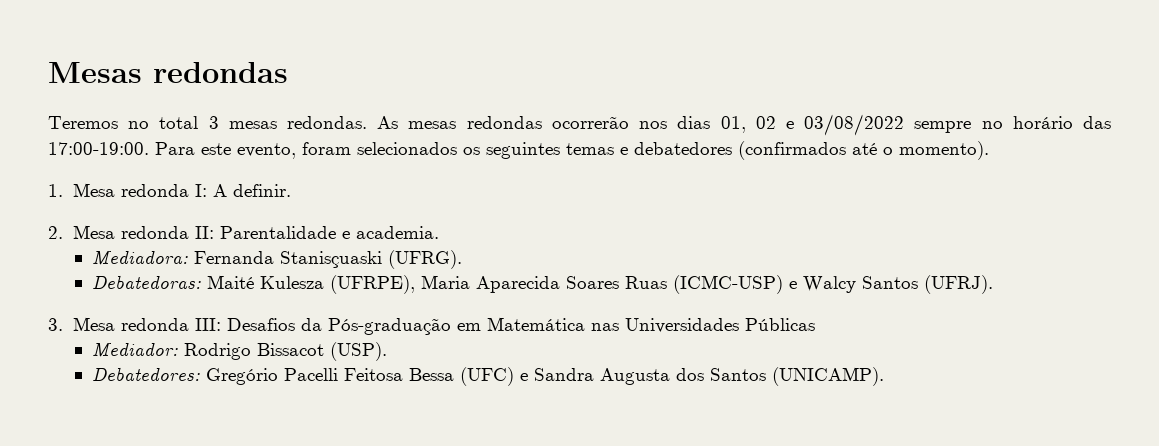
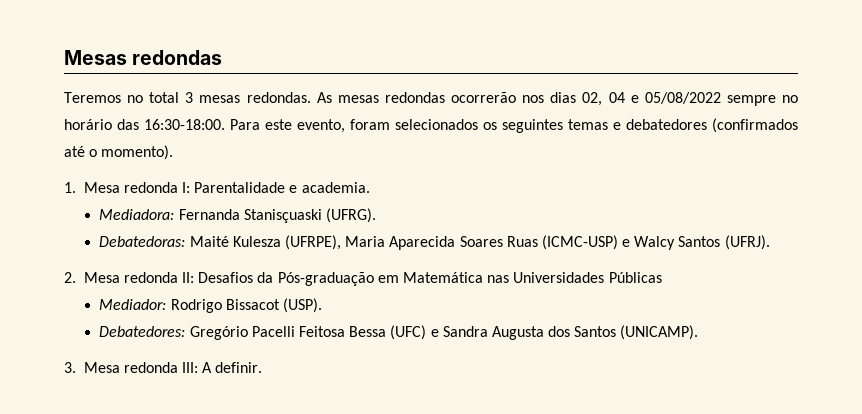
[720,114,905,136] 01, 02 e 03/08/2022 -> [582,92,721,106] 02, 04 e 05/08/2022
[48,142,149,155] 17:00-19:00. -> [144,119,225,130] 16:30-18:00.
[212,184,291,197] [48,225,214,239] A definir. // 2. Mesa redonda II: -> (191, 187) none
[48,317,221,331] 3. Mesa redonda III: -> [64,272,195,283] 2. Mesa redonda II:
(885, 376) none -> [64,362,263,373] // 3. Mesa redonda III: A definir.

